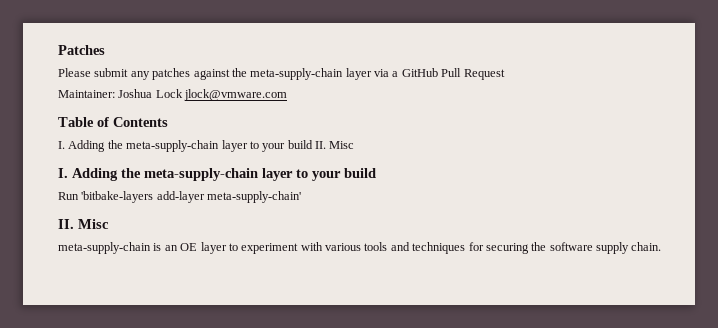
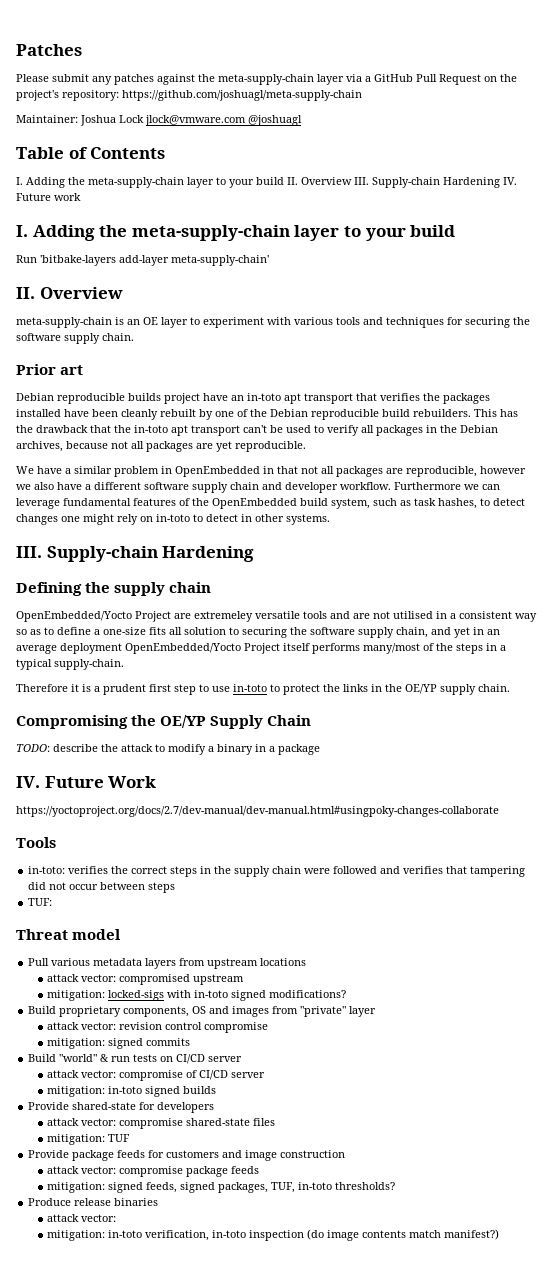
(505, 74) none -> [484,74,517,82] [16,90,362,101] on the project's repository: https://github.com/joshuagl/meta-supply-chain
(288, 95) none -> [248,115,302,126] @joshuagl
[329,141,355,149] Misc -> [301,177,517,188] [16,193,81,201] Overview III. Supply-chain Hardening IV. Future work
[78,219,109,229] Misc -> [39,287,123,299] Overview
(662, 246) none -> [16,364,84,375] [16,393,490,404] [16,409,518,420] [16,425,498,436] [16,441,306,452] [16,466,526,477] [16,482,500,493] [16,498,525,509] [16,514,330,525] [16,546,255,562] [16,582,212,596] [16,611,537,622] [16,627,500,638] [16,643,506,654] [16,659,124,670] [16,684,510,695] [16,715,312,729] [16,744,320,755] [16,776,157,788] [16,806,499,817] [16,837,56,848] [28,866,526,877] [28,882,176,893] [28,898,53,906] [16,929,122,940] [28,958,307,969] [47,974,245,985] [47,990,347,1001] [28,1006,377,1017] [47,1022,269,1033] [47,1038,191,1049] [28,1054,243,1064] [47,1070,266,1081] [47,1086,217,1097] [28,1102,215,1113] [47,1118,276,1129] [47,1134,131,1145] [28,1150,346,1161] [47,1166,260,1177] [47,1182,396,1193] [28,1198,159,1206] [47,1214,117,1222] [47,1229,500,1241] // Prior art // Debian reproducible builds project have an in-toto apt transport that verifies the packages installed have been cleanly rebuilt by one of the Debian reproducible build rebuilders. This has the drawback that the in-toto apt transport can't be used to verify all packages in the Debian archives, because not all packages are yet reproducible. // We have a similar problem in OpenEmbedded in that not all packages are reproducible, however we also have a different software supply chain and developer workflow. Furthermore we can leverage fundamental features of the OpenEmbedded build system, such as task hashes, to detect changes one might rely on in-toto to detect in other systems. // III. Supply-chain Hardening // Defining the supply chain // OpenEmbedded/Yocto Project are extremeley versatile tools and are not utilised in a consistent way so as to define a one-size fits all solution to securing the software supply chain, and yet in an average deployment OpenEmbedded/Yocto Project itself performs many/most of the steps in a typical supply-chain. // Therefore it is a prudent first step to use in-toto to protect the links in the OE/YP supply chain. // Compromising the OE/YP Supply Chain // TODO: describe the attack to modify a binary in a package // IV. Future Work // https://yoctoproject.org/docs/2.7/dev-manual/dev-manual.html#usingpoky-changes-collaborate // Tools // in-toto: verifies the correct steps in the supply chain were followed and verifies that tampering did not occur between steps // TUF: // Threat model // Pull various metadata layers from upstream locations // attack vector: compromised upstream // mitigation: locked-sigs with in-toto signed modifications? // Build proprietary components, OS and images from "private" layer // attack vector: revision control compromise // mitigation: signed commits // Build "world" & run tests on CI/CD server // attack vector: compromise of CI/CD server // mitigation: in-toto signed builds // Provide shared-state for developers // attack vector: compromise shared-state files // mitigation: TUF // Provide package feeds for customers and image construction // attack vector: compromise package feeds // mitigation: signed feeds, signed packages, TUF, in-toto thresholds? // Produce release binaries // attack vector: // mitigation: in-toto verification, in-toto inspection (do image contents match manifest?)

